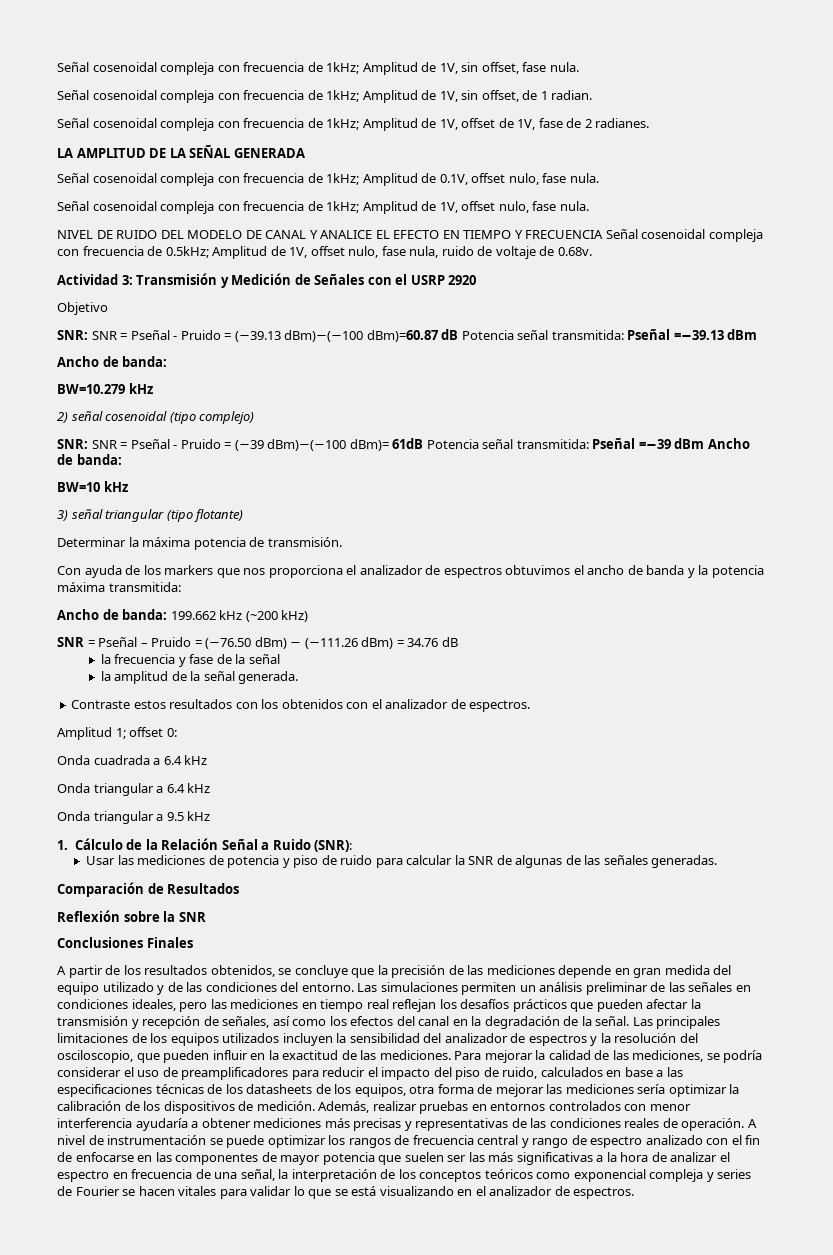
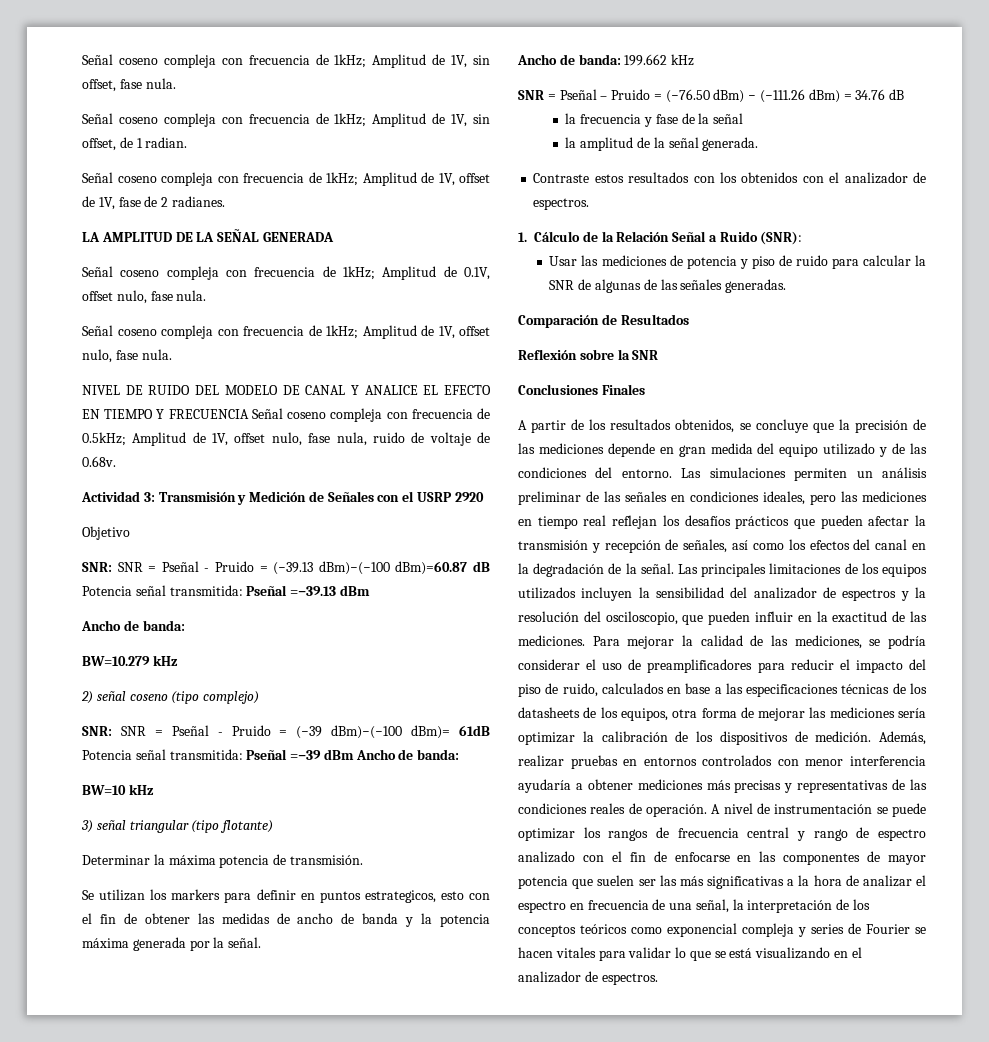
[57,62,157,72] Señal cosenoidal -> [82,54,158,65] Señal coseno
[92,90,157,100] cosenoidal -> [118,117,158,124] coseno
[92,118,157,128] cosenoidal -> [117,176,157,183] coseno
[92,173,157,183] cosenoidal -> [120,270,160,277] coseno
[92,201,157,211] cosenoidal -> [117,329,157,336] coseno
[641,229,706,239] cosenoidal -> [287,412,327,419] coseno
[105,411,168,421] cosenoidal -> [129,694,168,701] coseno
[57,565,584,578] Con ayuda de los markers que nos proporciona el analizador de espectros obtuvimos el -> [82,889,491,903] [82,913,290,924] Se utilizan los markers para definir en puntos estrategicos, esto con el fin de obtener las medidas de
[108,582,181,592] transmitida: -> [132,937,262,951] generada por la señal.
[245,610,309,622] (~200 kHz) -> (695, 60) none
[57,727,177,740] [57,755,208,765] [57,783,211,796] [57,811,211,824] // Amplitud 1; offset 0: // Onda cuadrada a 6.4 kHz // Onda triangular a 6.4 kHz // Onda triangular a 9.5 kHz -> (590, 204) none

